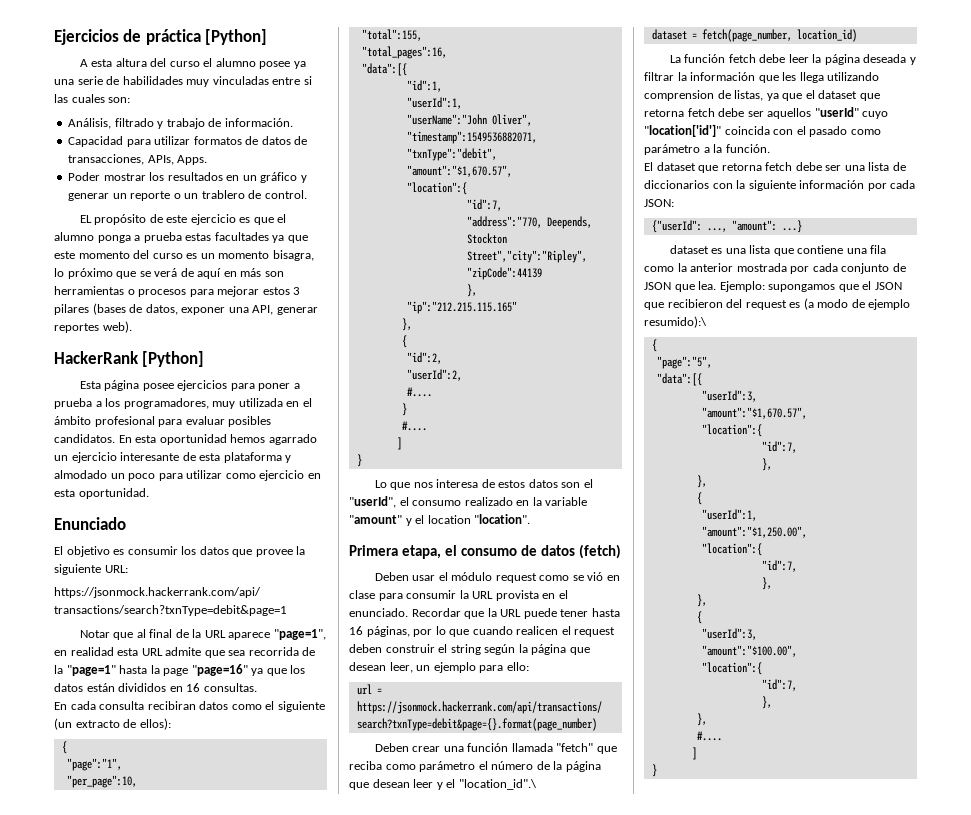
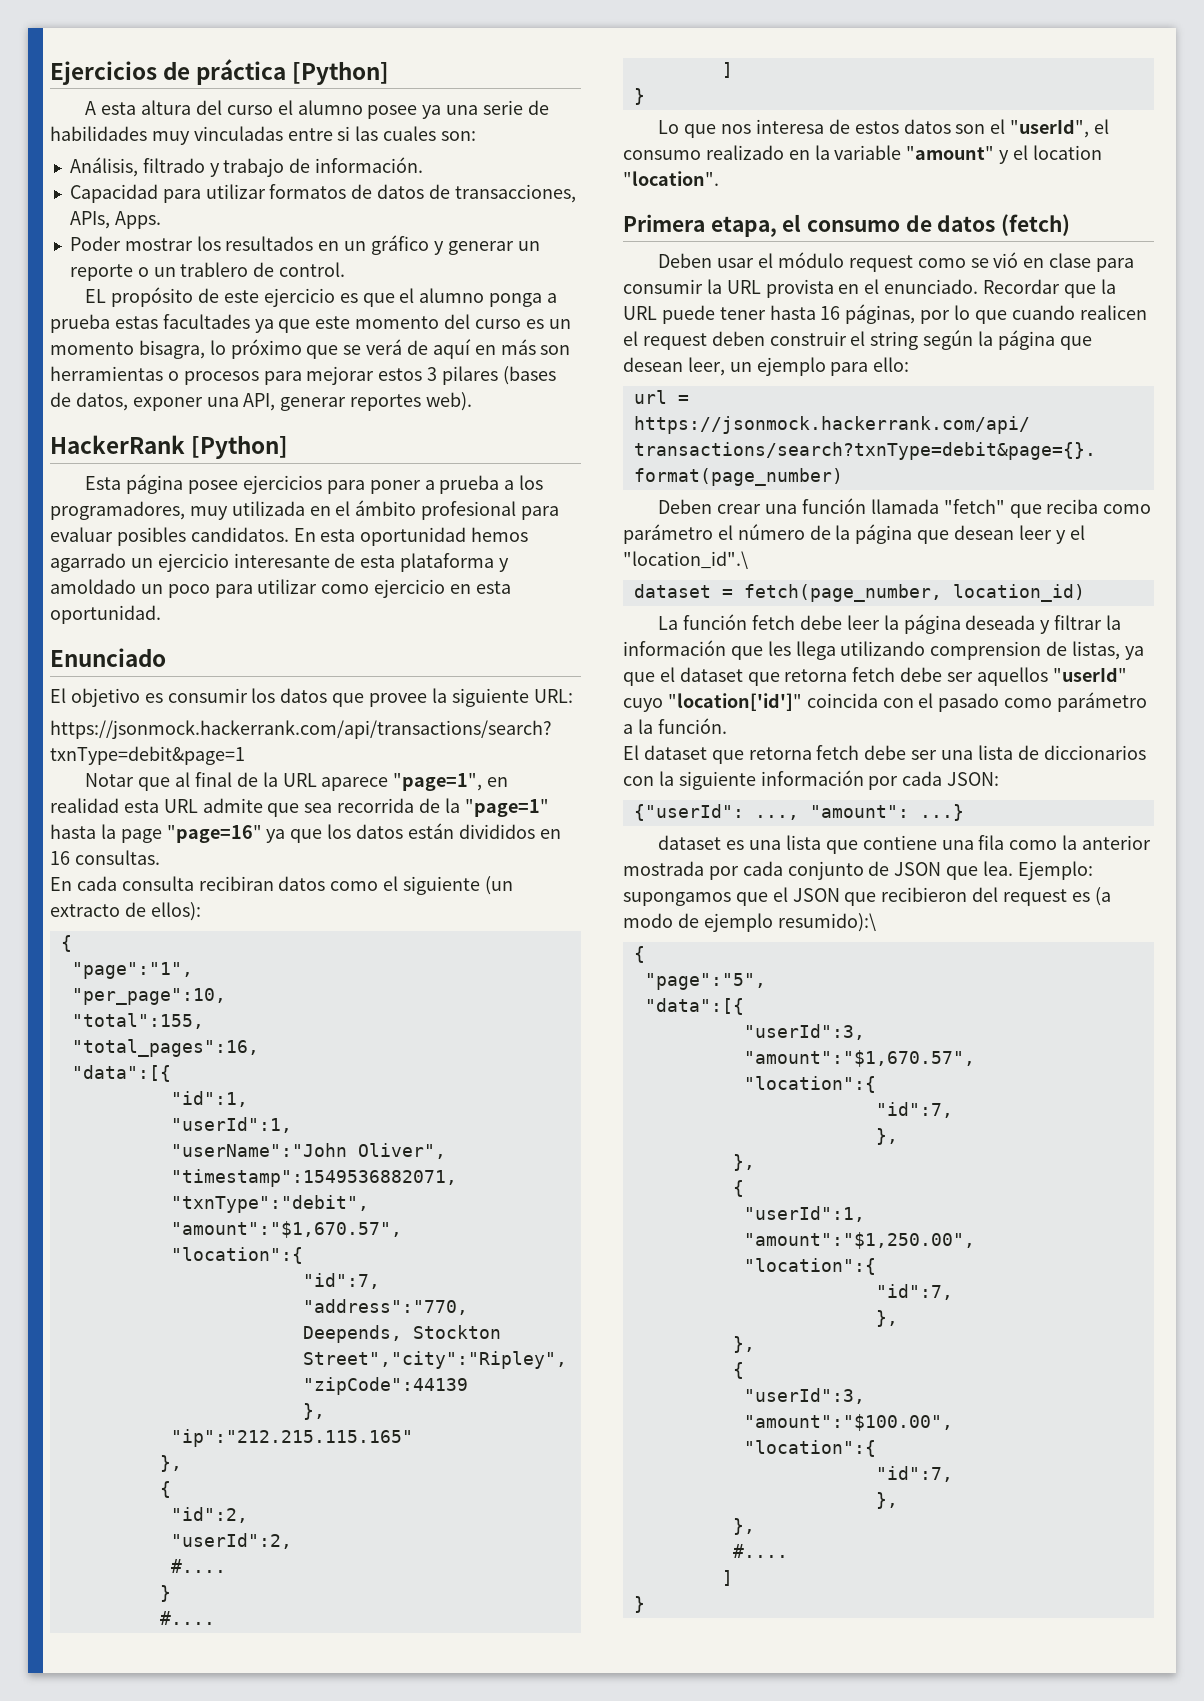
[54,470,107,479] almodado -> [50,579,136,594] amoldado

